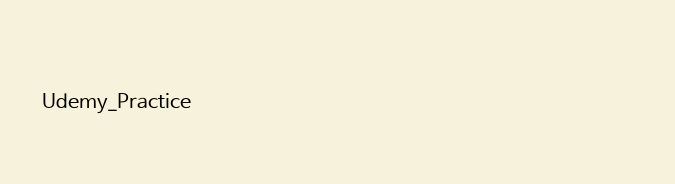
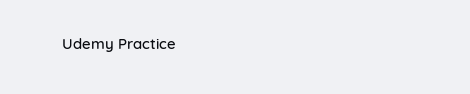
[42,93,191,114] Udemy_Practice -> [62,38,177,52] Udemy Practice

